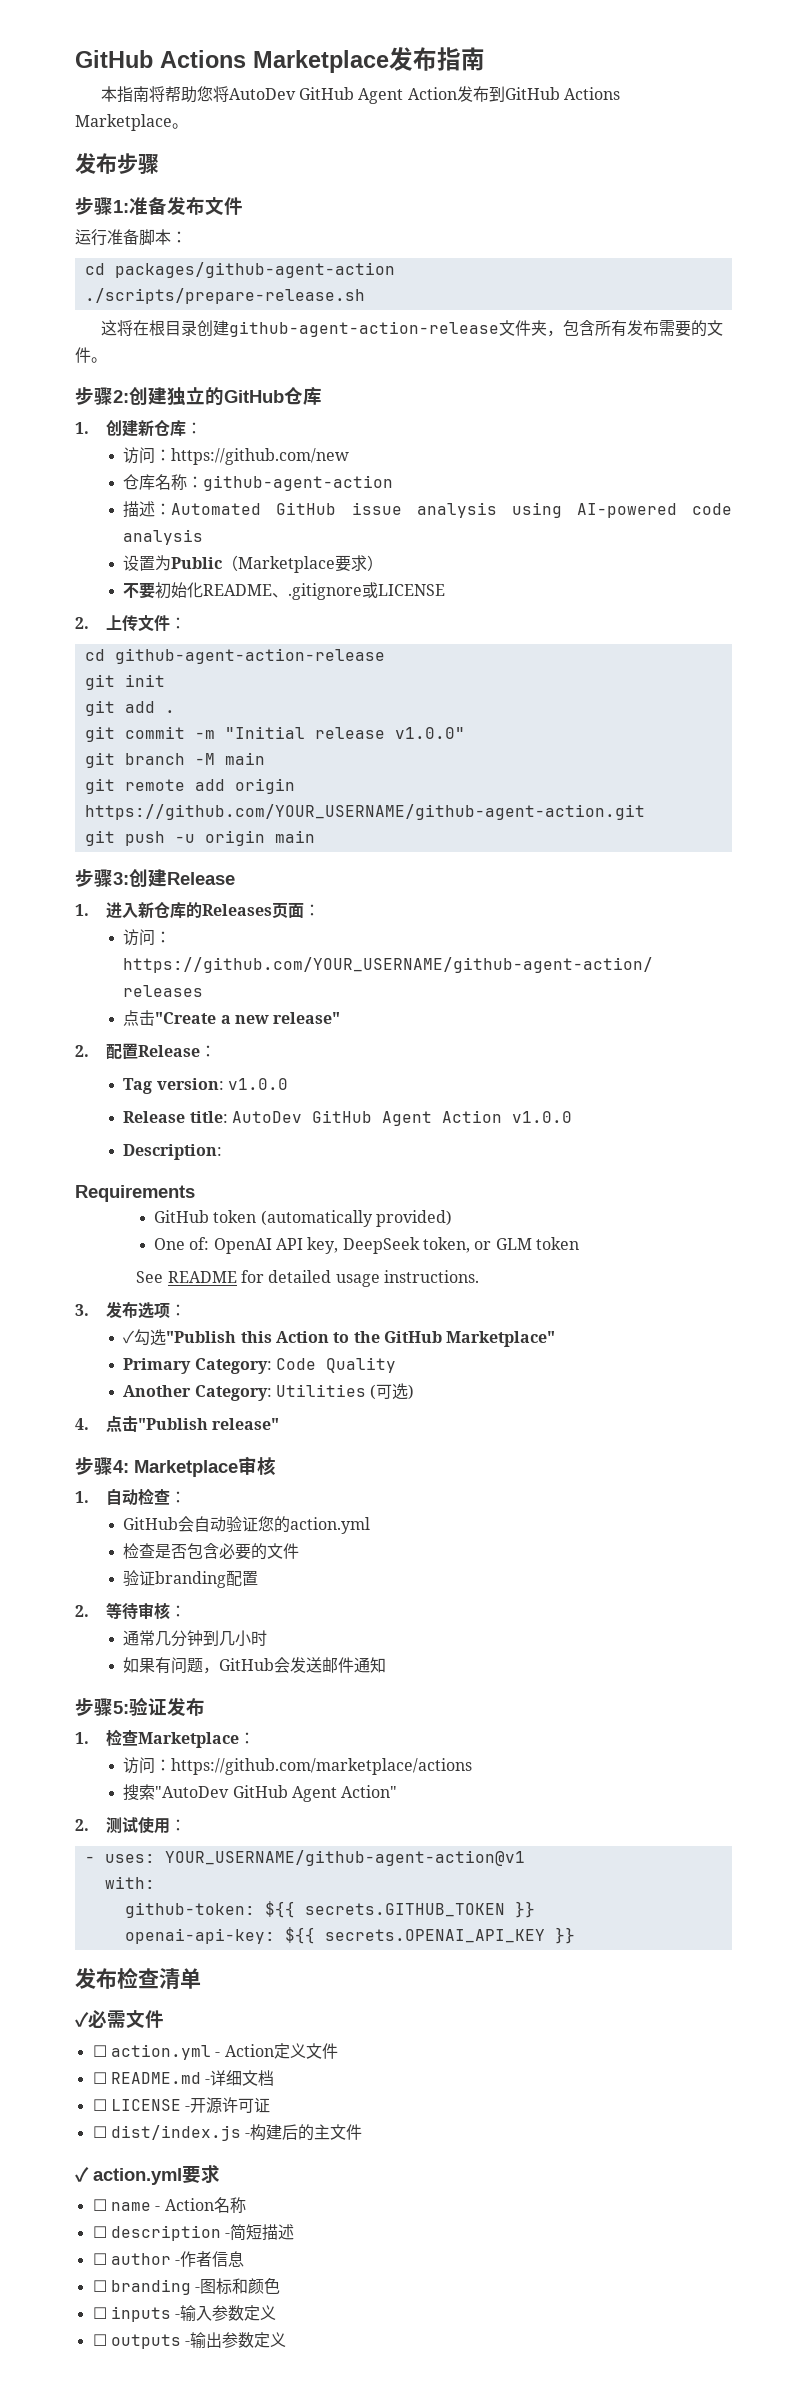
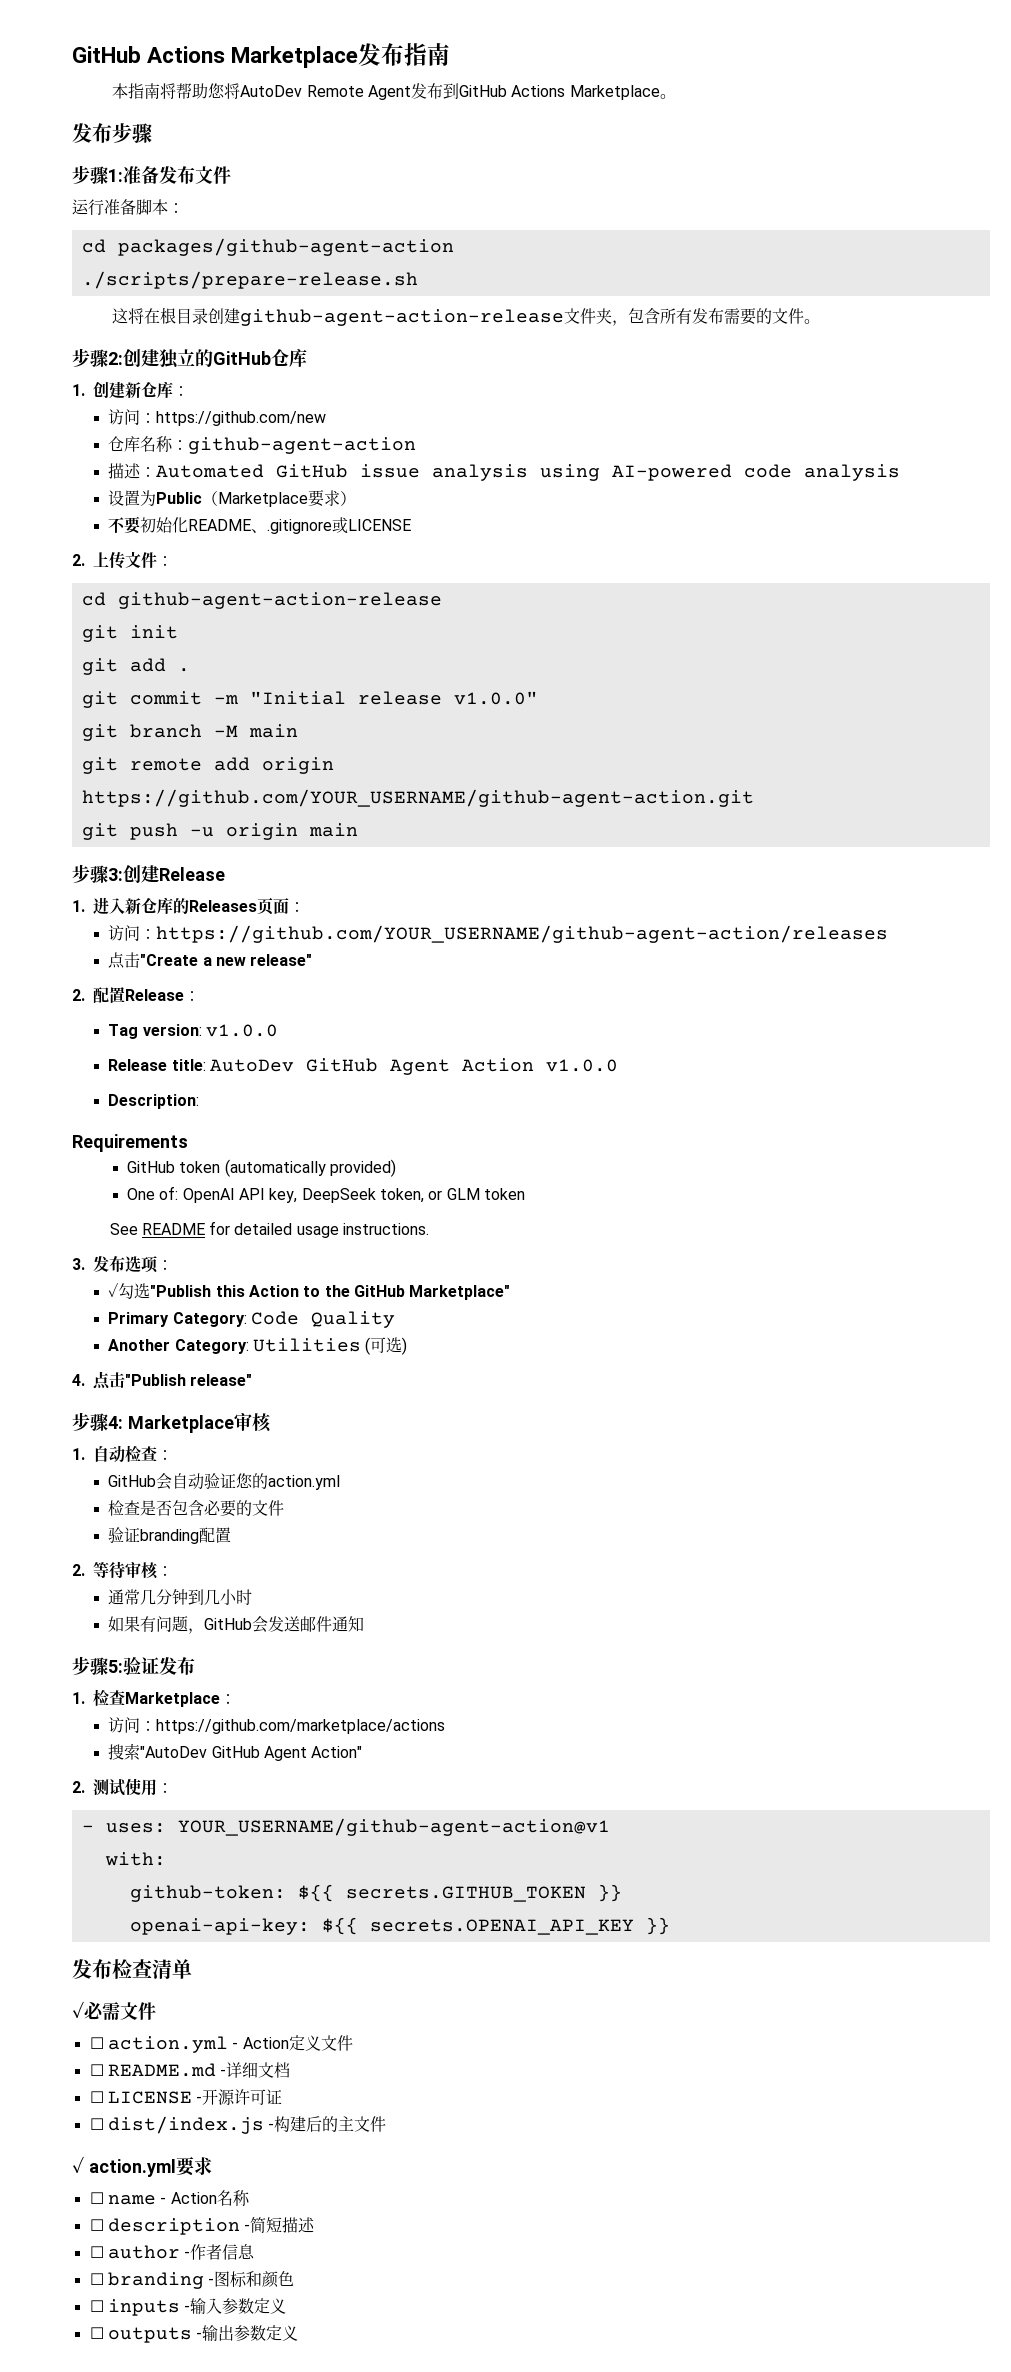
[299,87,457,104] GitHub Agent Action -> [306,85,411,100] Remote Agent

